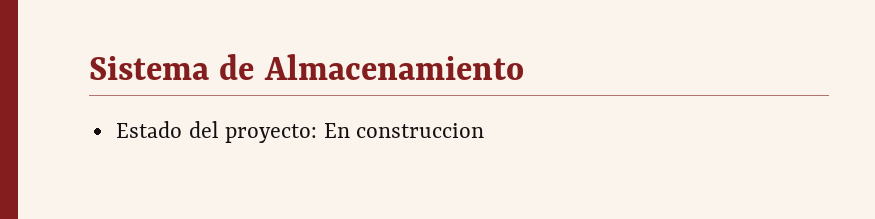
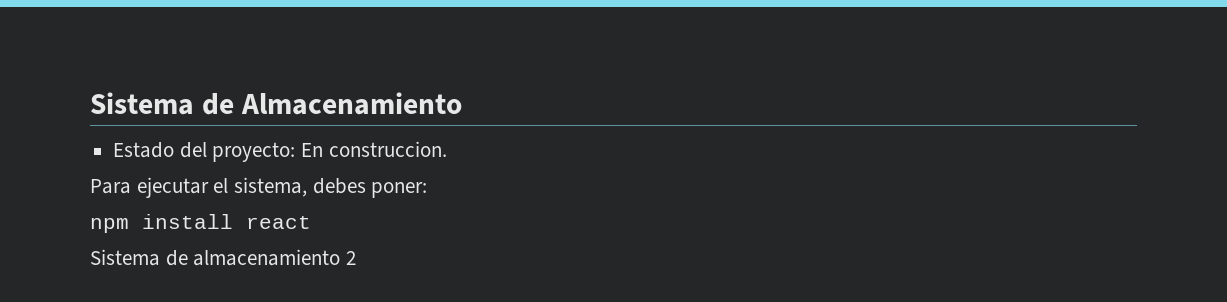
[356,123,485,138] construccion -> [328,141,447,157] [90,177,428,198] [90,214,311,233] [90,249,357,266] construccion. // Para ejecutar el sistema, debes poner: // npm install react // Sistema de almacenamiento 2

